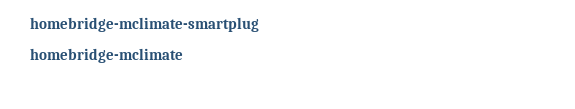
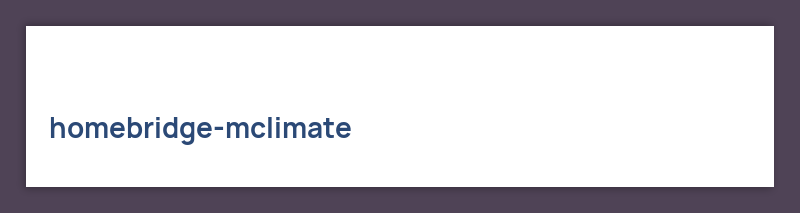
[30,17,259,32] homebridge-mclimate-smartplug // -> (49, 131) none

